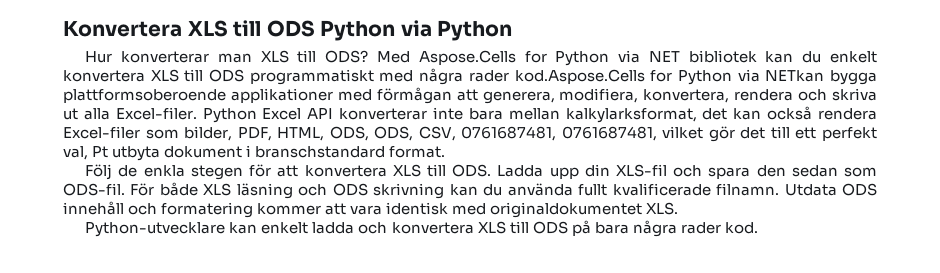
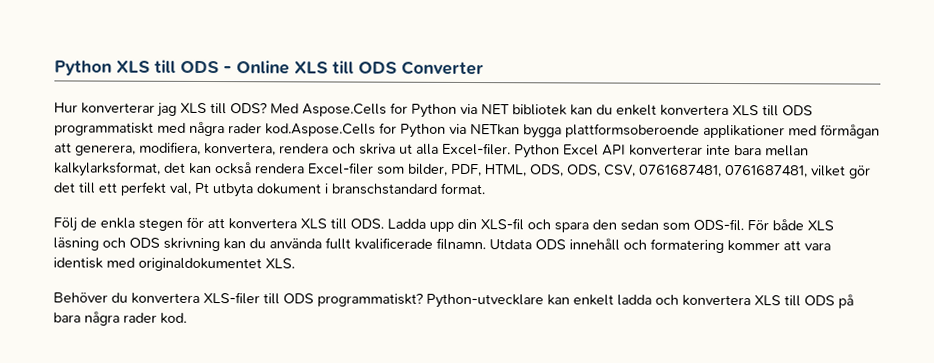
[63,20,513,41] Konvertera XLS till ODS Python via Python -> [54,59,484,76] Python XLS till ODS - Online XLS till ODS Converter
[217,53,252,63] man -> [157,102,177,117] jag
(679, 208) none -> [53,291,424,307] Behöver du konvertera XLS-filer till ODS programmatiskt?

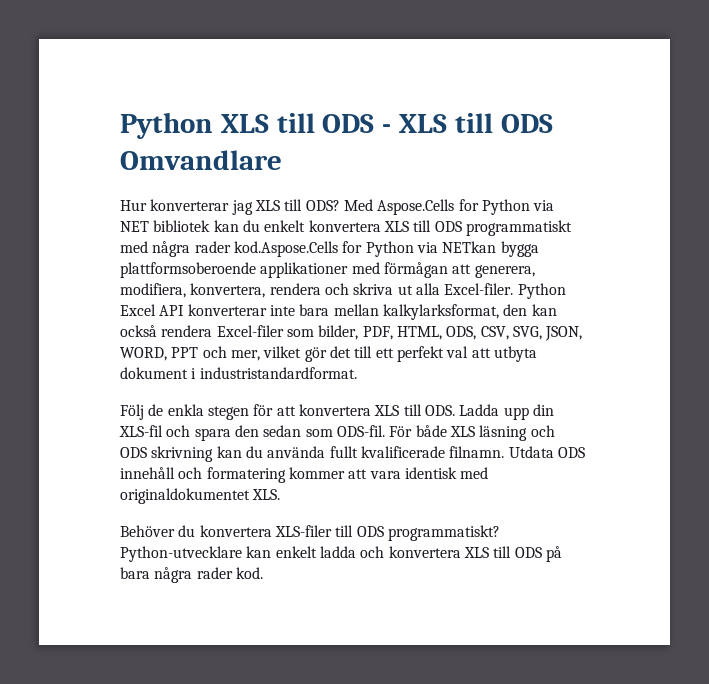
[236,60,484,76] Online XLS till ODS Converter -> [399,113,553,133] [120,150,282,170] XLS till ODS Omvandlare
[164,162,186,173] det -> [503,304,528,316] den
[567,164,808,178] ODS, CSV, 0761687481, 0761687481, -> [480,326,583,341] [120,346,260,361] CSV, SVG, JSON, WORD, PPT och mer,
[169,182,209,195] val, Pt -> [446,346,491,358] val att
[331,182,485,195] branschstandard format. -> [199,367,357,379] industristandardformat.

